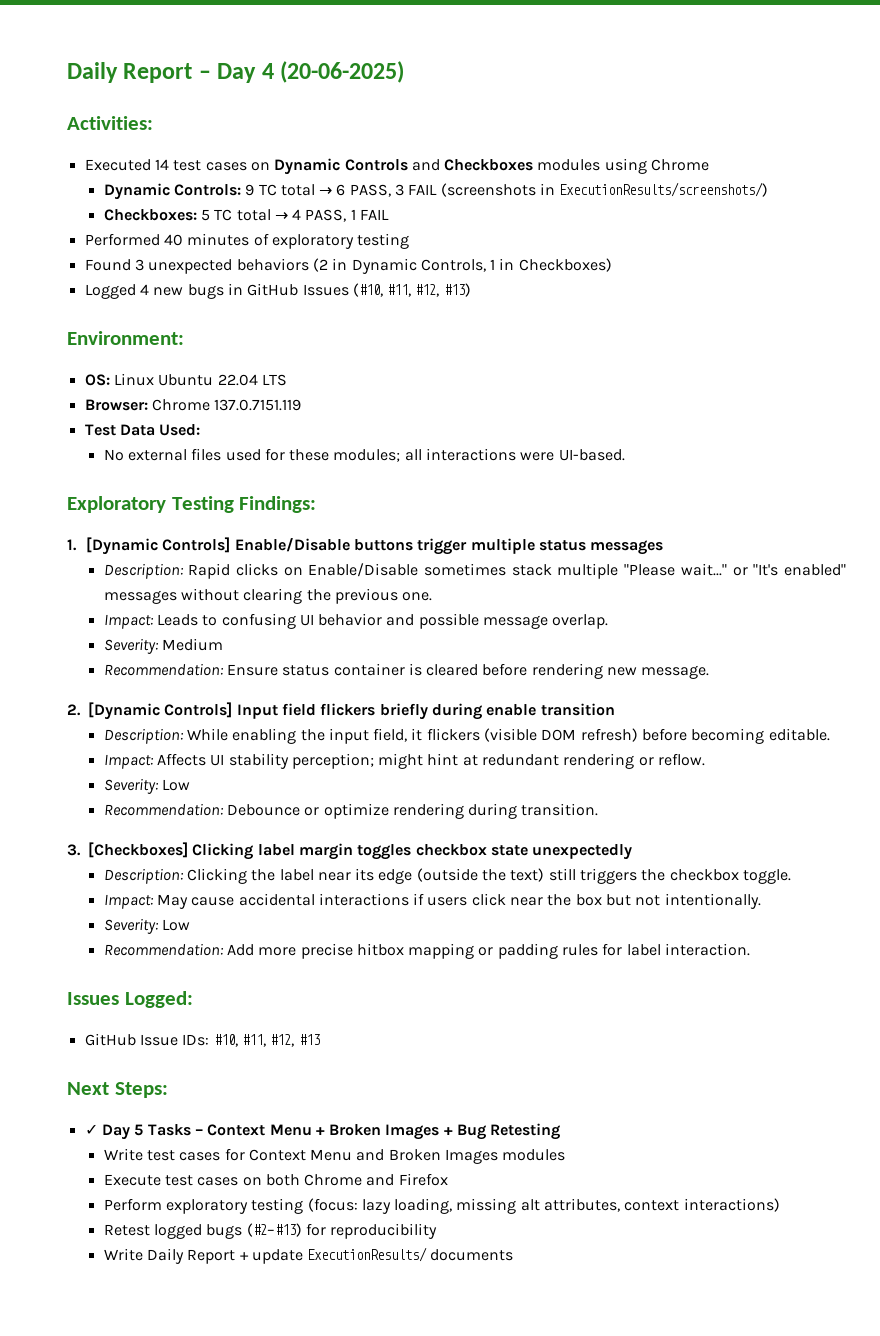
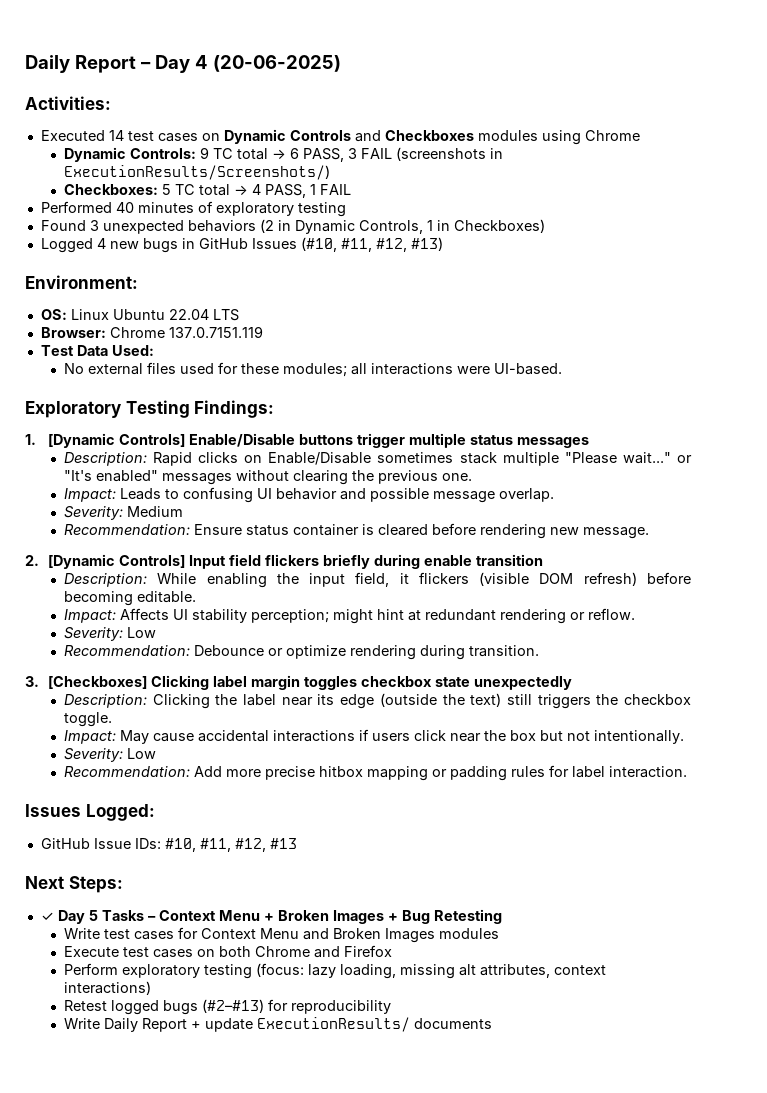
[559,182,769,197] ExecutionResults/screenshots/) -> [63,165,330,180] ExecutionResults/Screenshots/)

